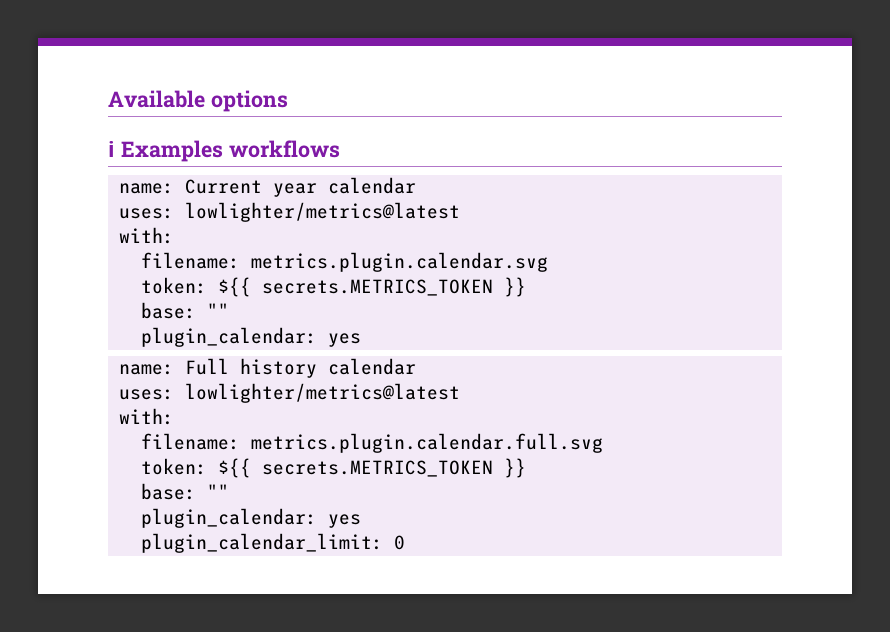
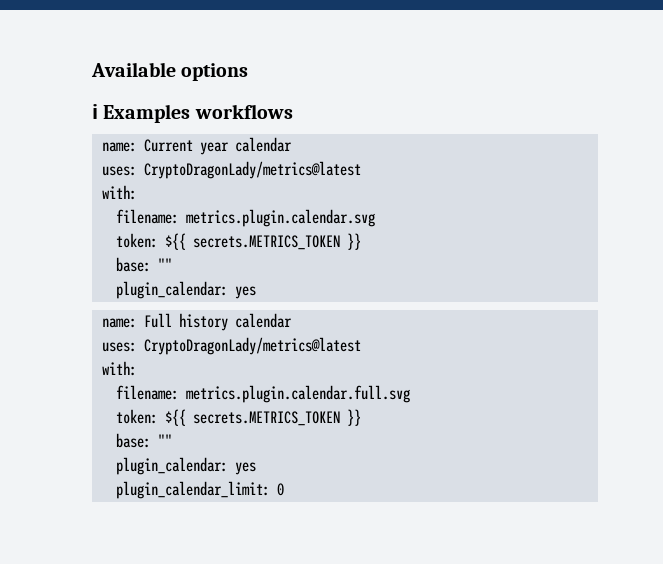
[184,202,460,222] lowlighter/metrics@latest -> [144,161,362,179] CryptoDragonLady/metrics@latest
[184,383,460,403] lowlighter/metrics@latest -> [144,337,362,355] CryptoDragonLady/metrics@latest

